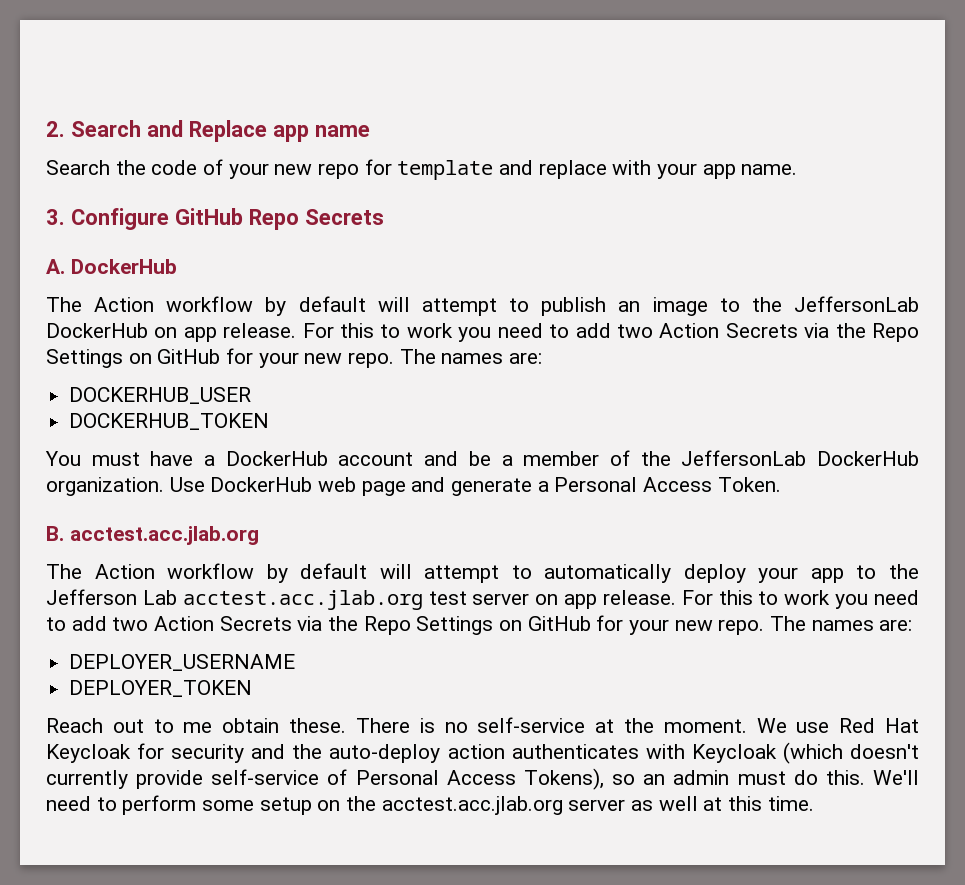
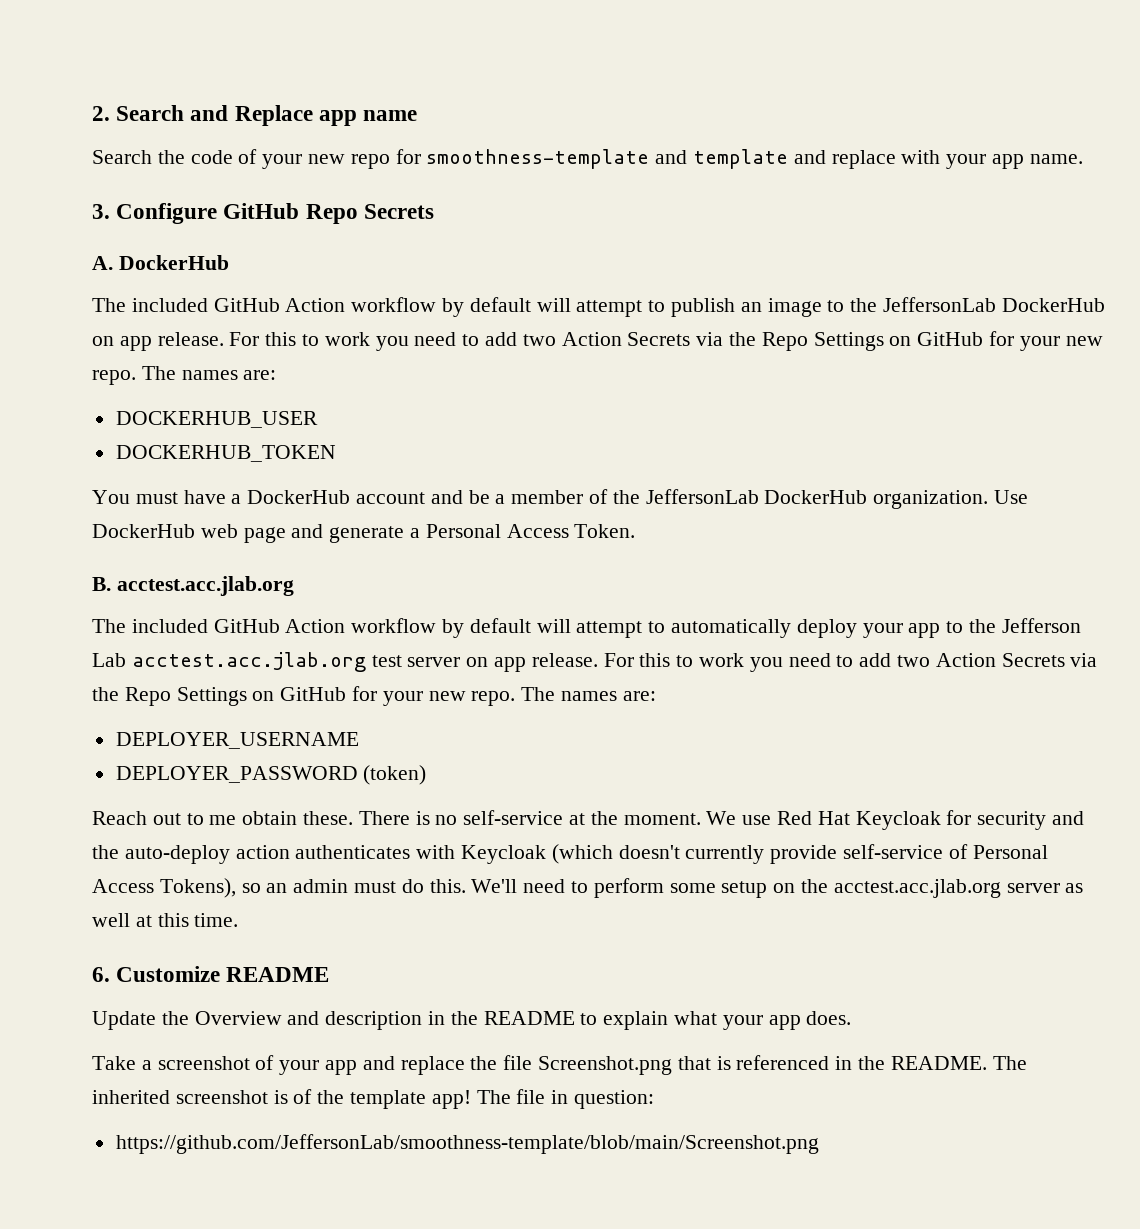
(392, 167) none -> [426,149,688,169] smoothness-template and
(82, 304) none -> [131,298,280,312] included GitHub
(82, 571) none -> [131,619,280,633] included GitHub
[69,680,253,697] DEPLOYER_TOKEN -> [115,765,427,785] DEPLOYER_PASSWORD (token)
(814, 803) none -> [92,966,330,982] [92,1011,852,1030] [92,1055,1027,1075] [92,1089,655,1109] [115,1134,819,1154] // 6. Customize README // Update the Overview and description in the README to explain what your app does. // Take a screenshot of your app and replace the file Screenshot.png that is referenced in the README. The inherited screenshot is of the template app! The file in question: // https://github.com/JeffersonLab/smoothness-template/blob/main/Screenshot.png

